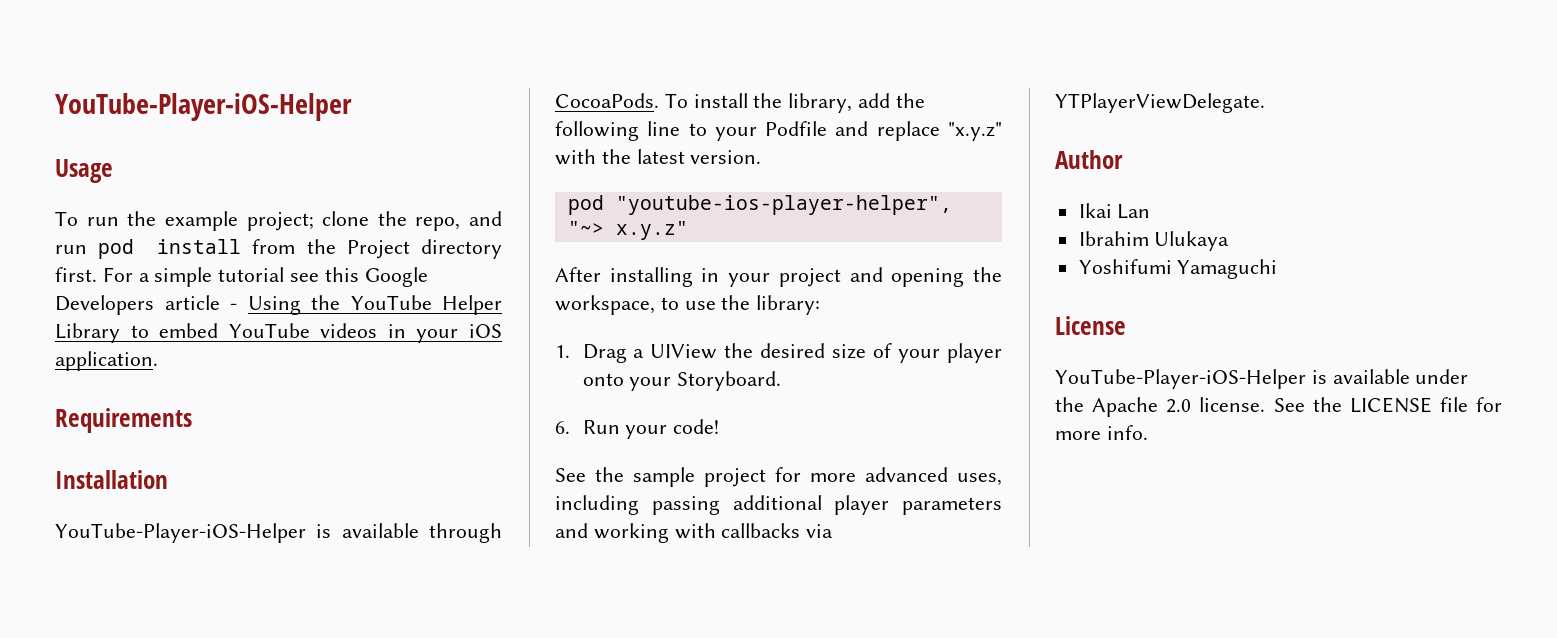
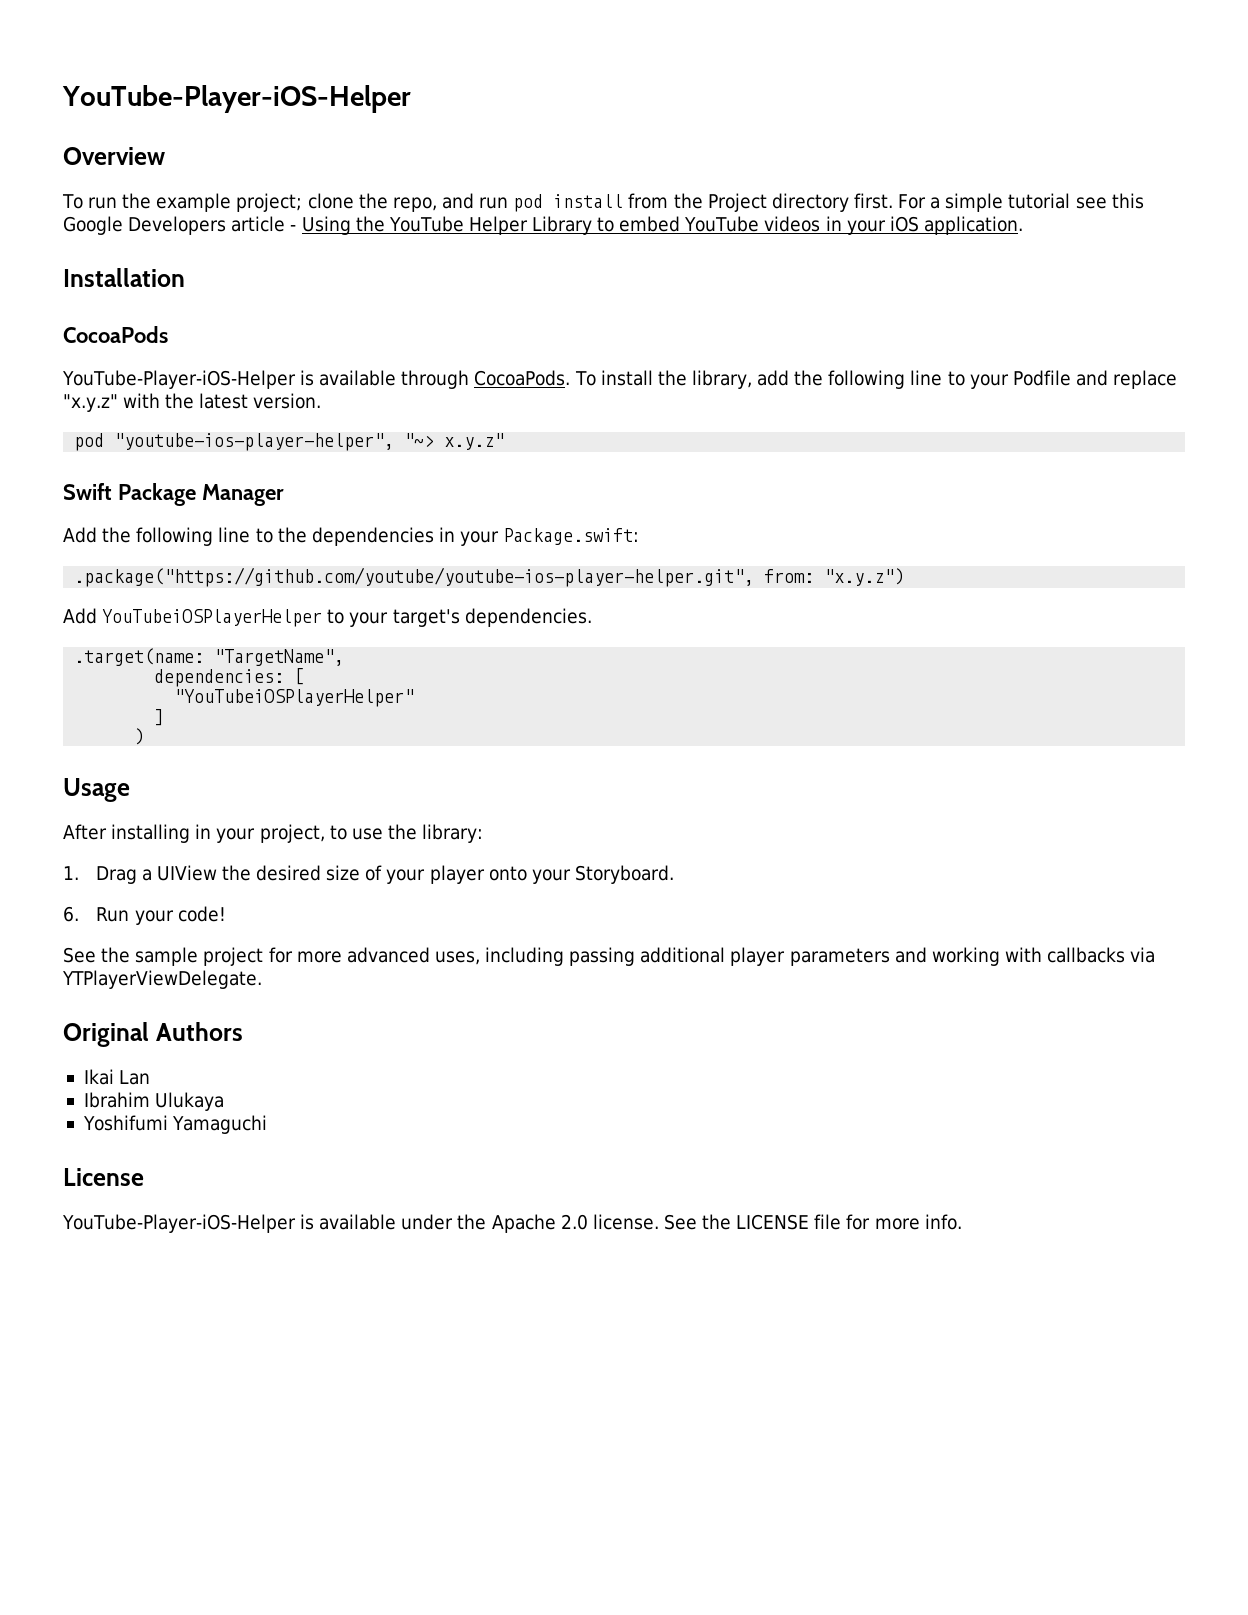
[55,159,113,183] Usage -> [63,147,165,165] Overview
[55,408,192,433] [55,470,168,489] Requirements // Installation -> [63,268,185,287] [63,326,168,343] Installation // CocoaPods
(688, 230) none -> [63,483,284,506] [63,527,640,546] [74,567,905,587] [63,608,592,627] [74,648,345,666] [154,668,305,687] [174,689,415,707] [154,709,165,726] [134,728,145,745] [63,778,130,802] // Swift Package Manager // Add the following line to the dependencies in your Package.swift: // .package("https://github.com/youtube/youtube-ios-player-helper.git", from: "x.y.z") // Add YouTubeiOSPlayerHelper to your target's dependencies. // .target(name: "TargetName", // dependencies: [ // "YouTubeiOSPlayerHelper" // ] // ) // Usage
[778,267,1002,287] [555,295,655,315] project and opening the workspace, -> [259,824,325,843] project,
[1055,150,1123,169] Author -> [63,1022,243,1047] Original Authors

